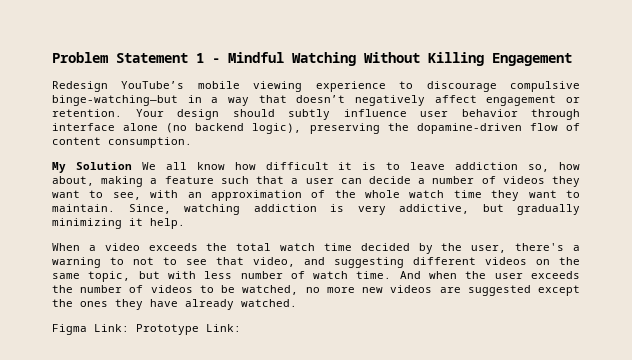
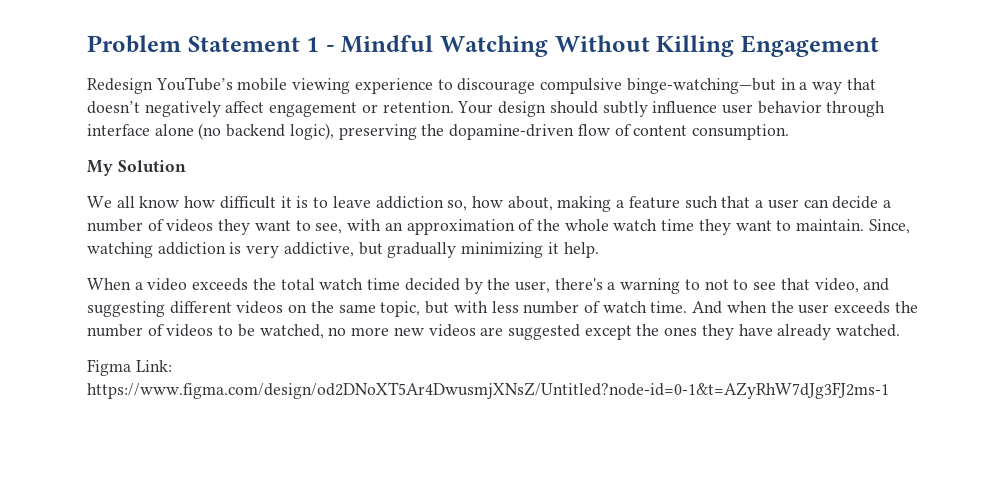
(132, 166) none -> (186, 166) //
[136,324,241,335] Prototype Link: -> [87,382,889,399] https://www.figma.com/design/od2DNoXT5Ar4DwusmjXNsZ/Untitled?node-id=0-1&t=AZyRhW7dJg3FJ2ms-1

